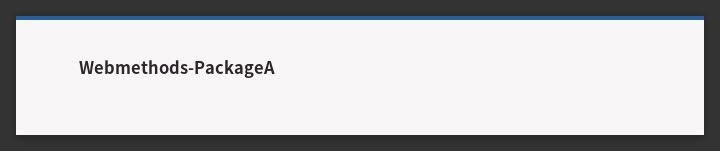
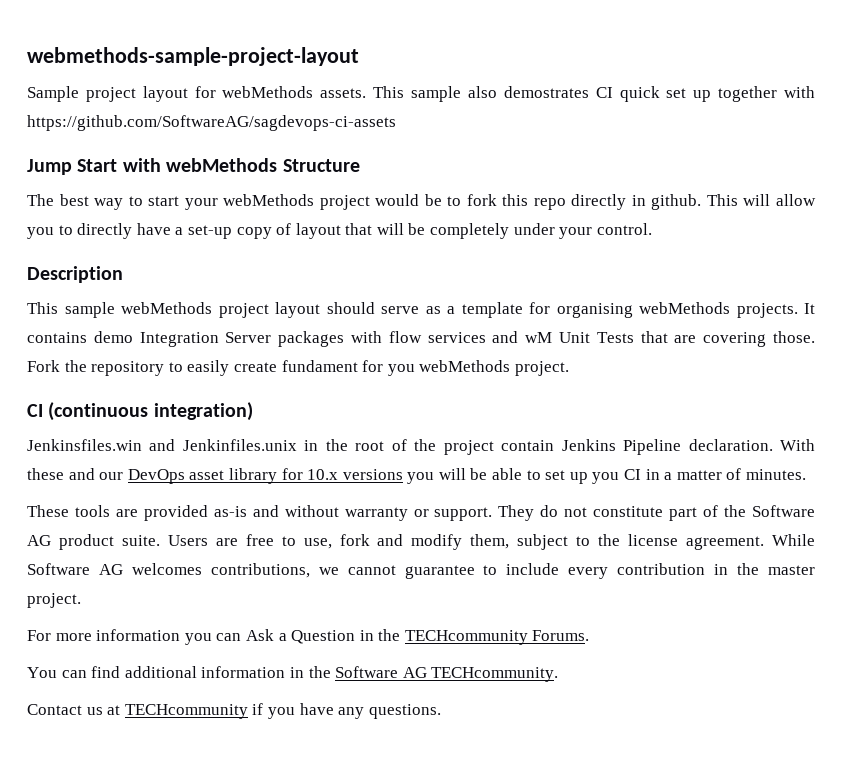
[79,60,275,78] Webmethods-PackageA -> [27,47,359,66] [27,86,816,102] [27,115,396,131] [27,158,360,175] [27,194,816,210] [27,223,652,239] [27,266,123,283] [27,302,815,318] [27,331,815,347] [27,360,569,376] [27,402,253,421] [27,439,815,455] [27,468,806,484] [27,505,815,521] [27,534,815,550] [27,563,815,579] [27,593,81,608] [27,629,590,645] [27,666,559,682] [27,703,441,719] webmethods-sample-project-layout // Sample project layout for webMethods assets. This sample also demostrates CI quick set up together with https://github.com/SoftwareAG/sagdevops-ci-assets // Jump Start with webMethods Structure // The best way to start your webMethods project would be to fork this repo directly in github. This will allow you to directly have a set-up copy of layout that will be completely under your control. // Description // This sample webMethods project layout should serve as a template for organising webMethods projects. It contains demo Integration Server packages with flow services and wM Unit Tests that are covering those. Fork the repository to easily create fundament for you webMethods project. // CI (continuous integration) // Jenkinsfiles.win and Jenkinfiles.unix in the root of the project contain Jenkins Pipeline declaration. With these and our DevOps asset library for 10.x versions you will be able to set up you CI in a matter of minutes. // These tools are provided as-is and without warranty or support. They do not constitute part of the Software AG product suite. Users are free to use, fork and modify them, subject to the license agreement. While Software AG welcomes contributions, we cannot guarantee to include every contribution in the master project. // For more information you can Ask a Question in the TECHcommunity Forums. // You can find additional information in the Software AG TECHcommunity. // Contact us at TECHcommunity if you have any questions.

